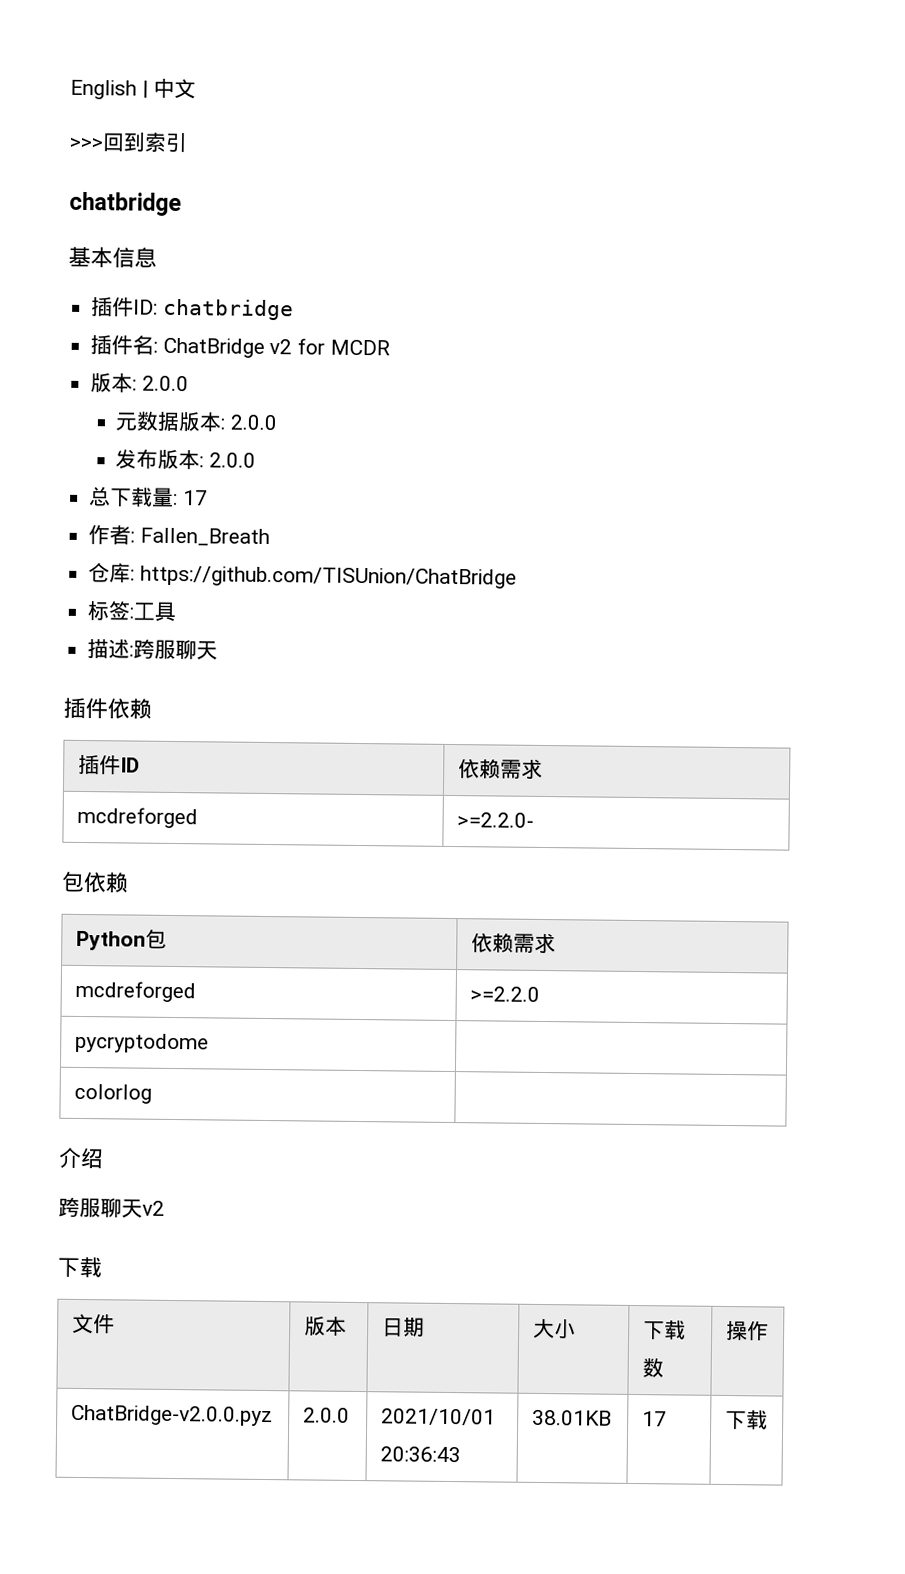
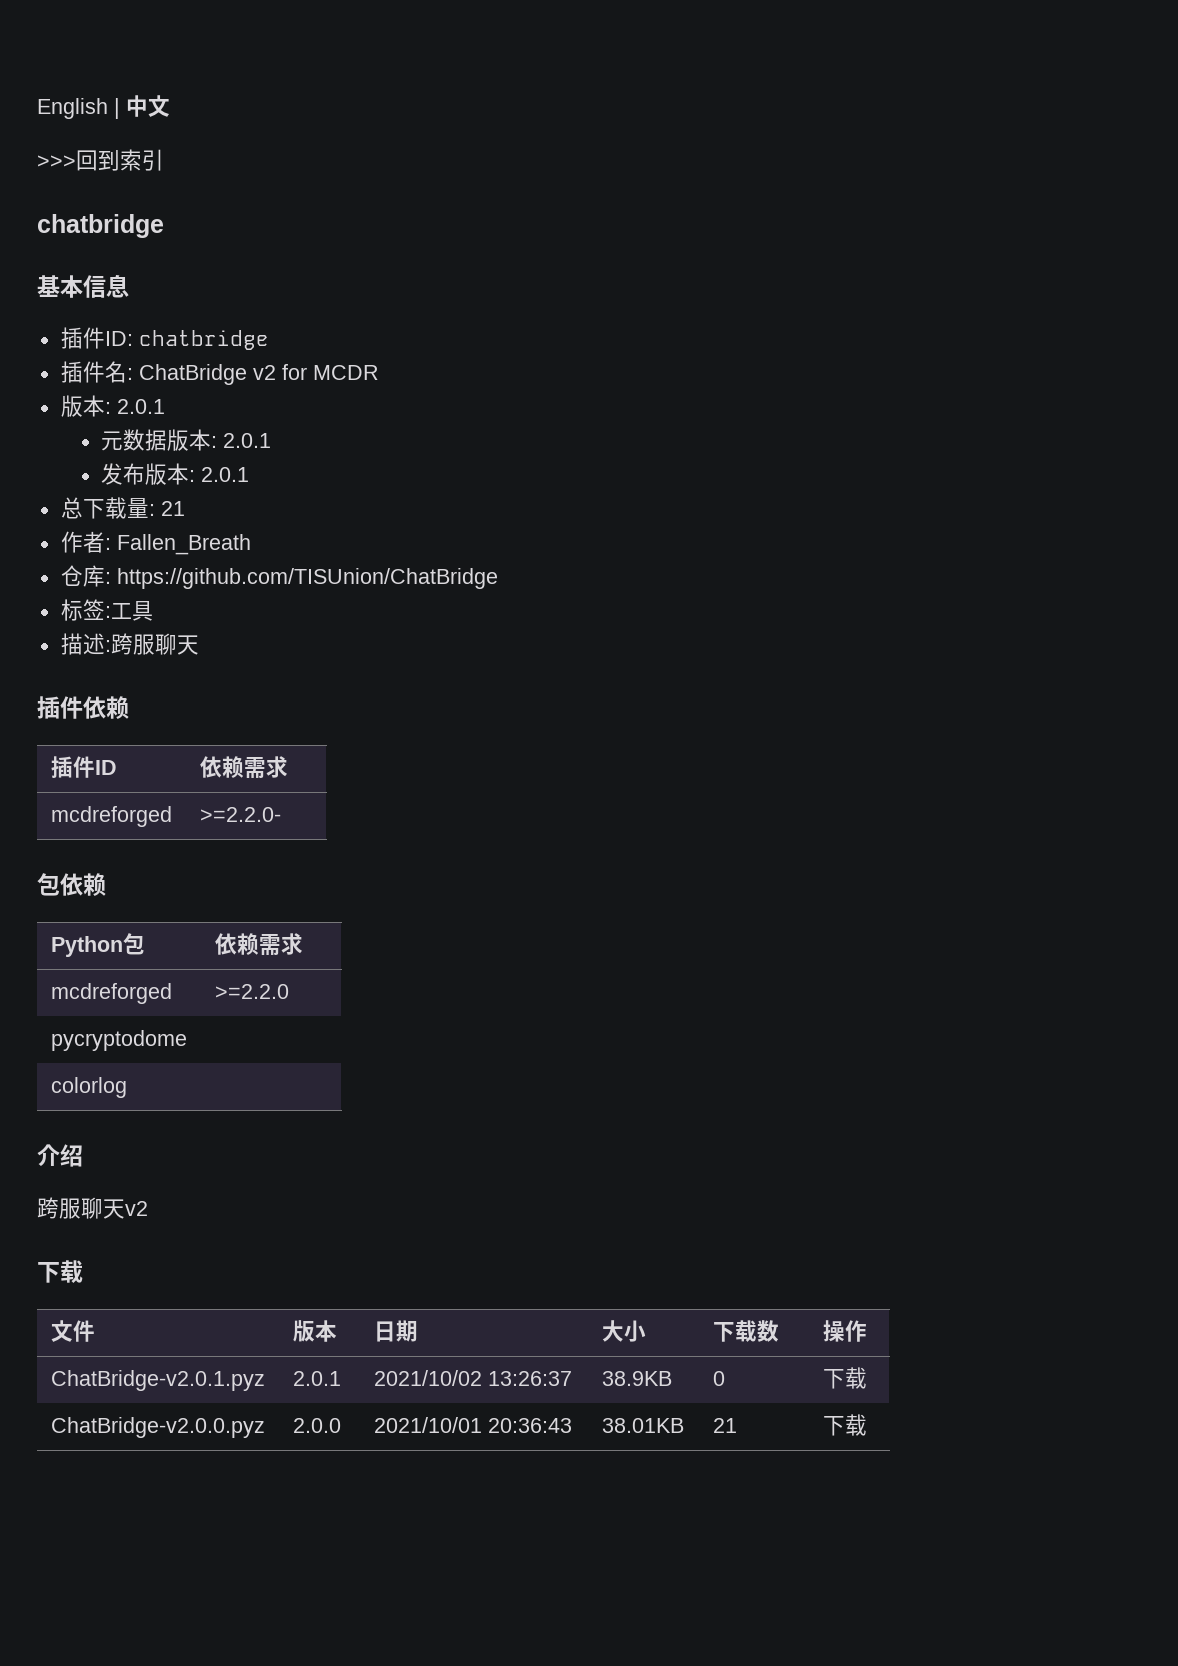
[141,375,189,392] 2.0.0 -> [116,399,165,414] 2.0.1
[230,414,279,431] 2.0.0 -> [223,433,272,448] 2.0.1
[209,452,257,468] 2.0.0 -> [201,467,250,482] 2.0.1
[182,490,208,506] 17 -> [160,501,185,516] 21
(770, 1331) none -> [50,1370,265,1391] [292,1371,341,1386] [373,1370,572,1386] [601,1371,672,1386] [712,1371,725,1386] [822,1367,867,1389] // ChatBridge-v2.0.1.pyz | 2.0.1 | 2021/10/02 13:26:37 | 38.9KB | 0 | 下载
[642,1411,668,1427] 17 -> [712,1418,737,1433] 21

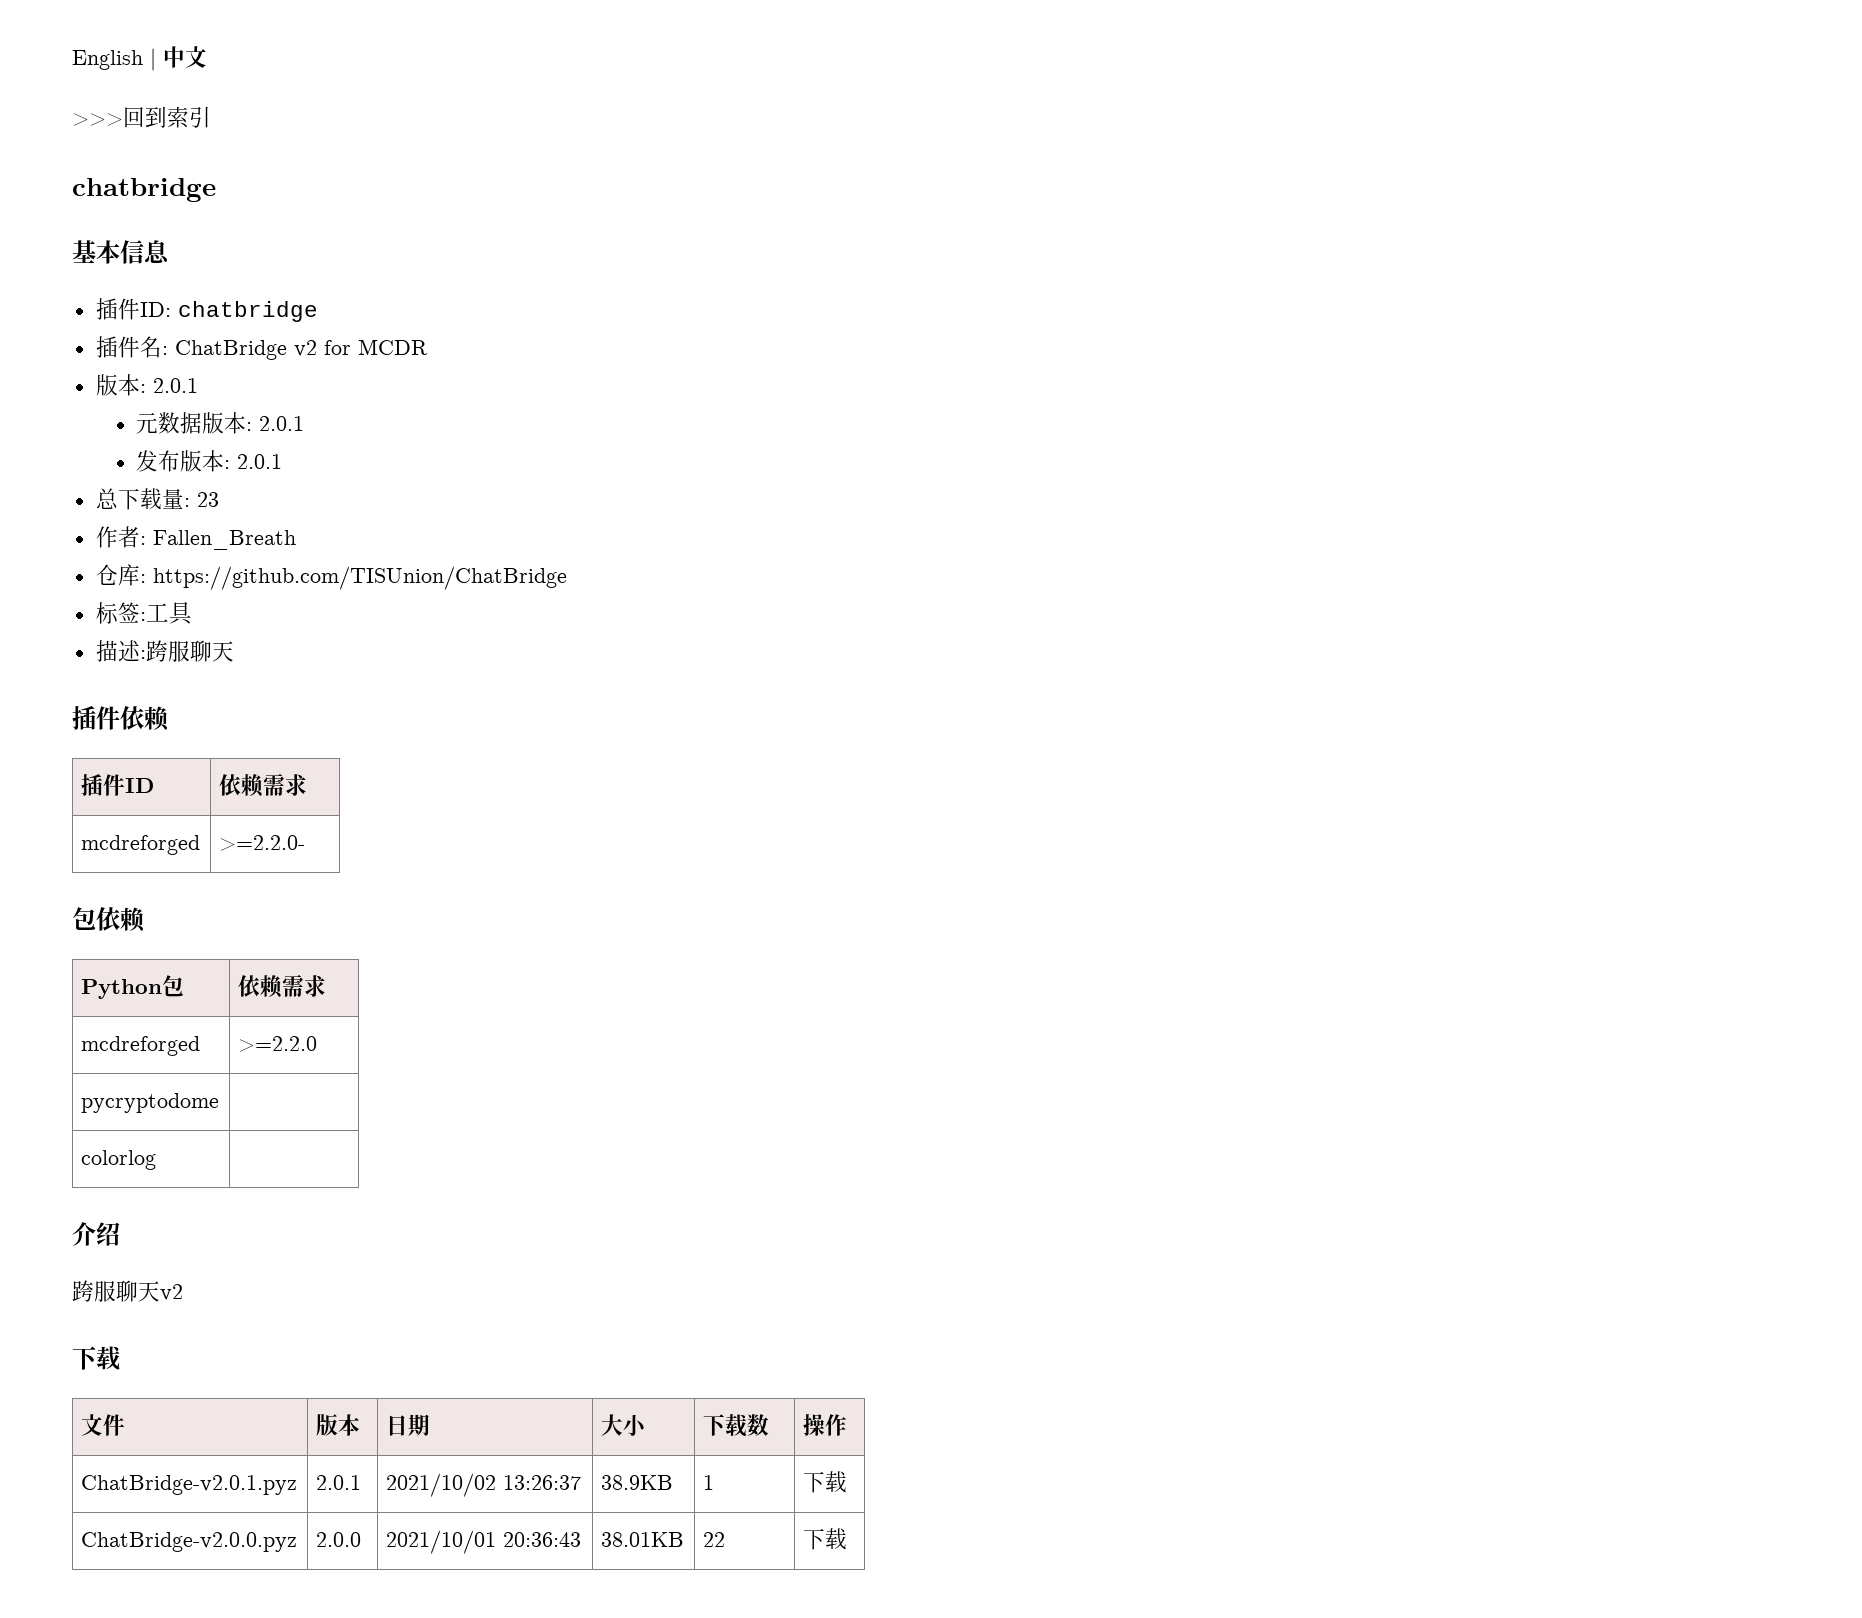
[160,501,185,516] 21 -> [196,492,219,507] 23
[712,1371,725,1386] 0 -> [703,1475,715,1490] 1
[712,1418,737,1433] 21 -> [703,1532,726,1547] 22

